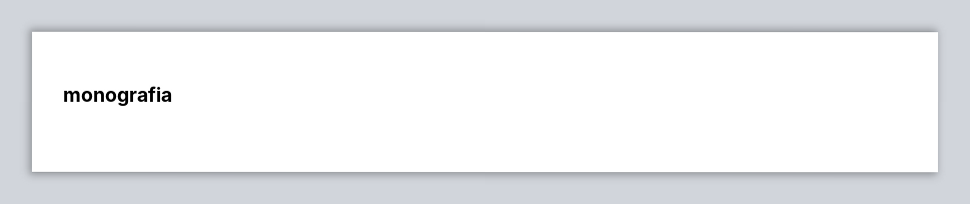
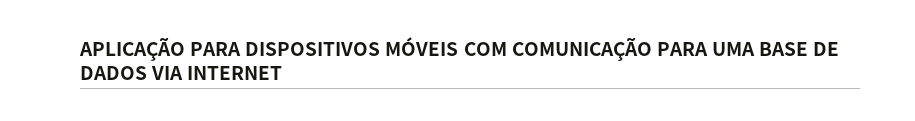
[62,85,173,107] monografia -> [79,37,840,61] [80,66,283,80] APLICAÇÃO PARA DISPOSITIVOS MÓVEIS COM COMUNICAÇÃO PARA UMA BASE DE DADOS VIA INTERNET

